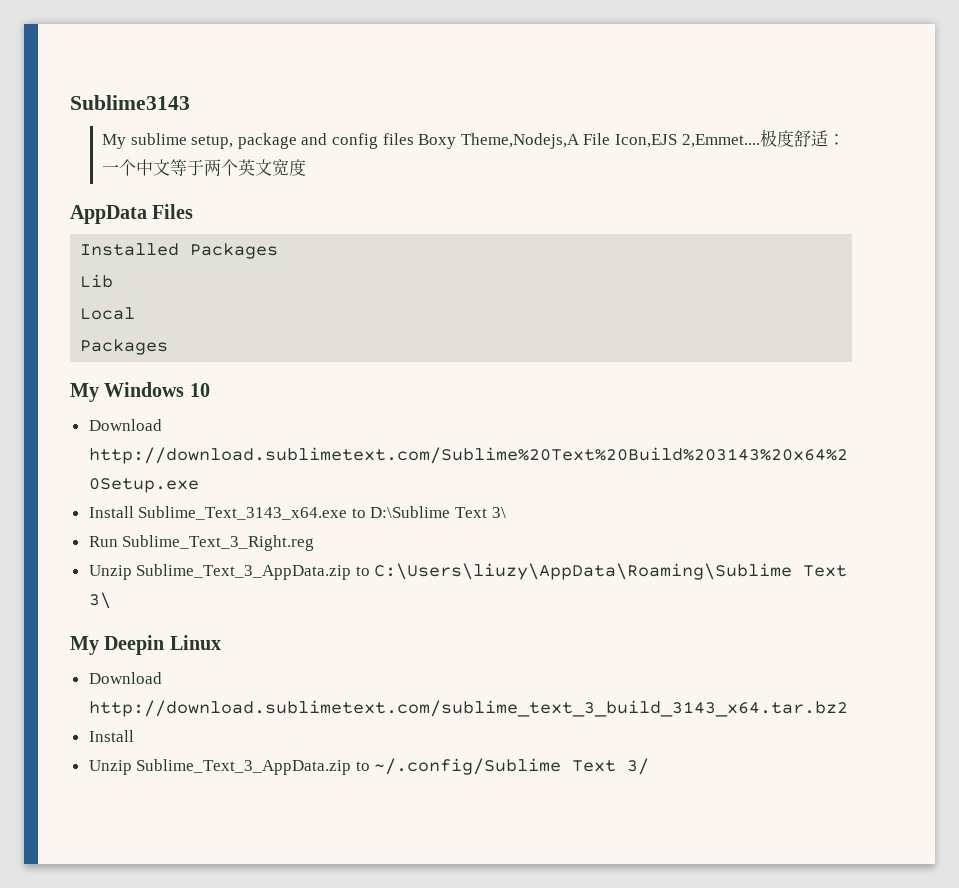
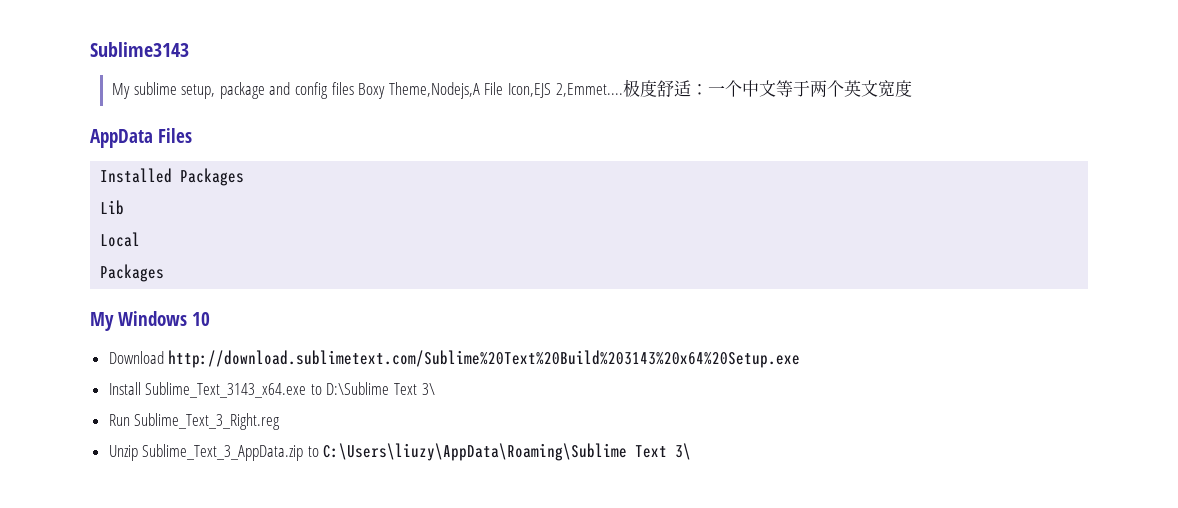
[70,635,221,655] [88,672,162,684] [88,700,848,717] [88,730,134,742] [88,758,650,775] // My Deepin Linux // Download http://download.sublimetext.com/sublime_text_3_build_3143_x64.tar.bz2 // Install // Unzip Sublime_Text_3_AppData.zip to ~/.config/Sublime Text 3/ -> (692, 451) none

